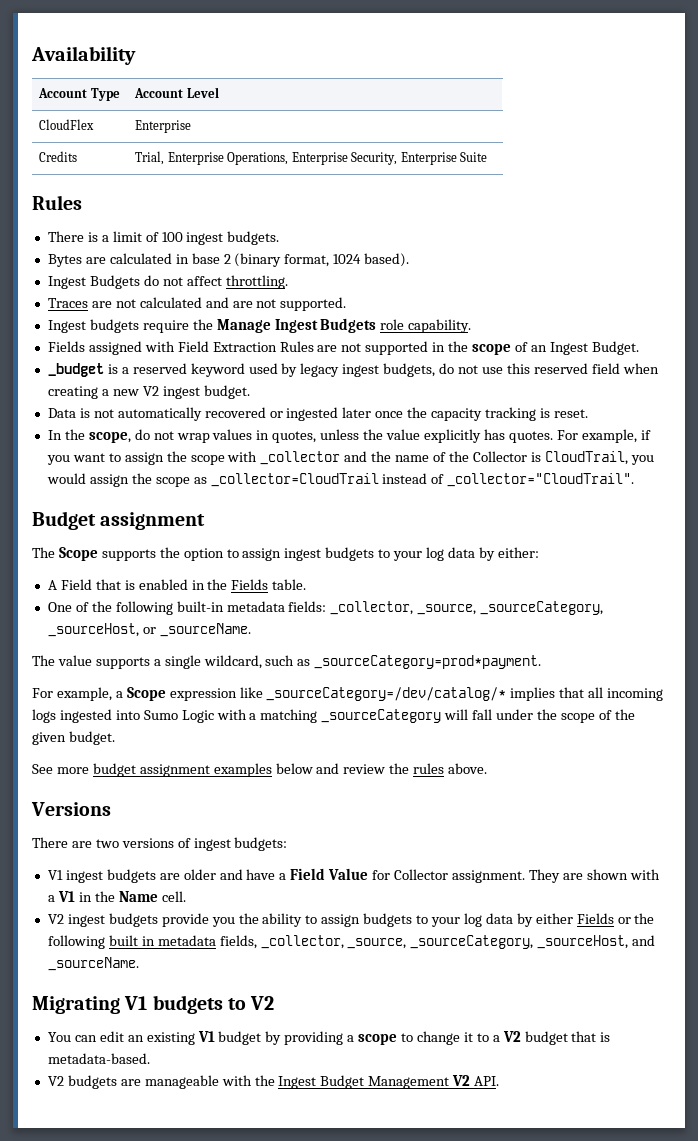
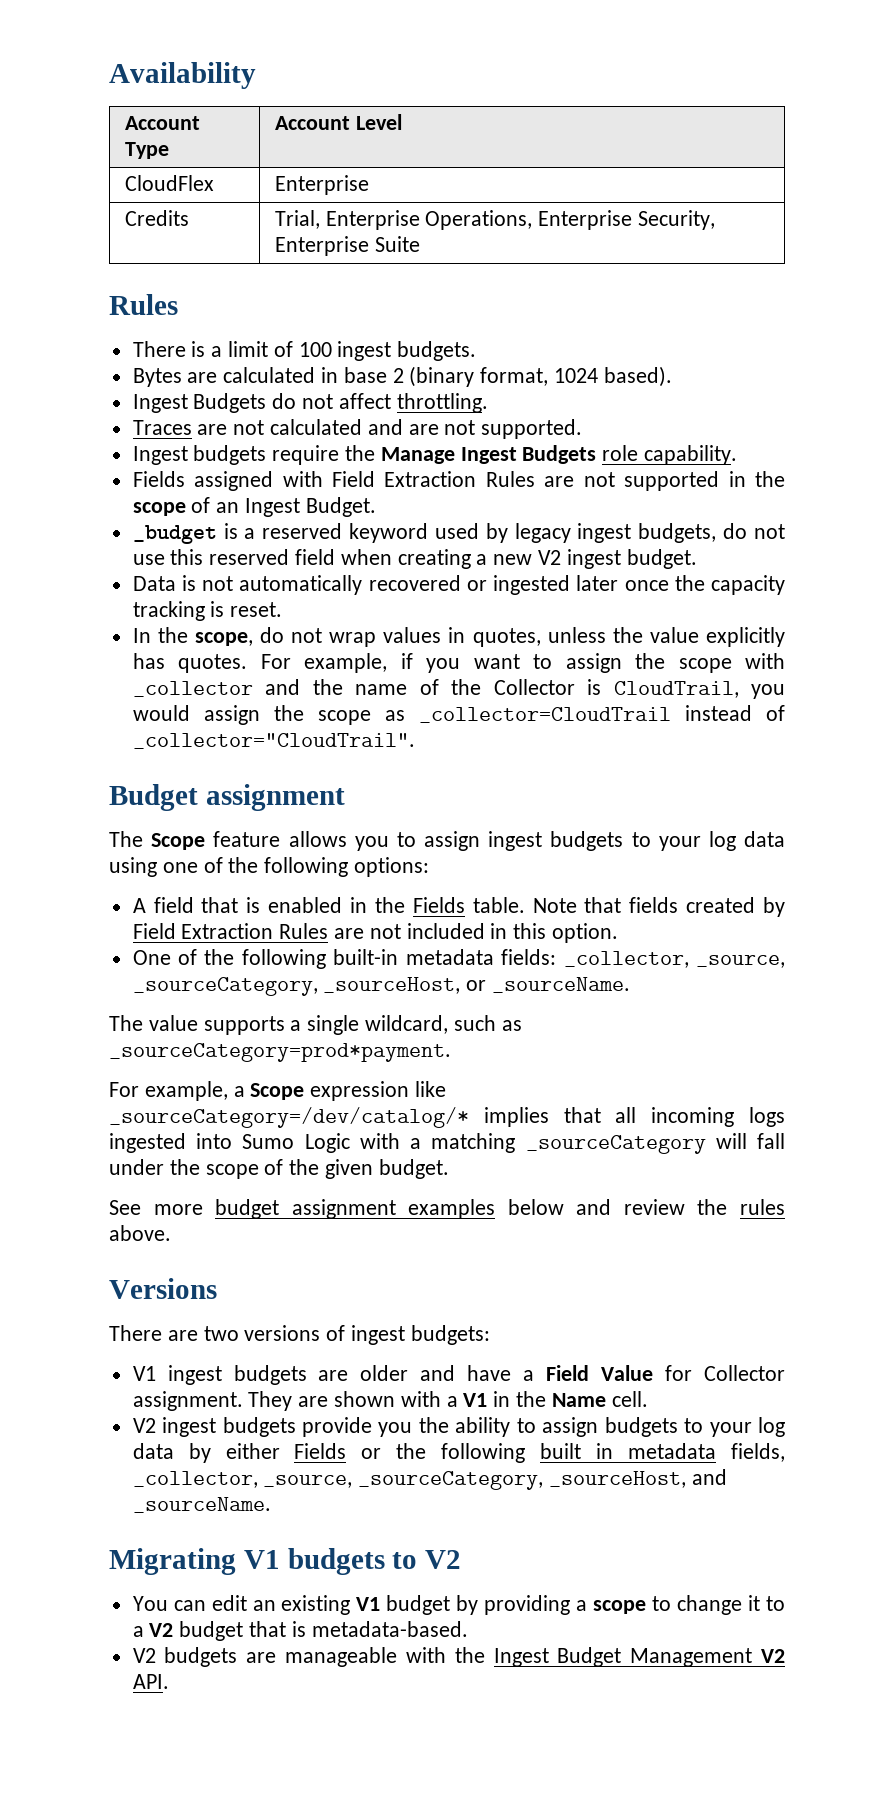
[101,547,224,561] supports the option -> [213,831,389,851] feature allows you
[478,547,539,561] by either: -> [109,857,430,877] using one of the following options:
[60,579,92,590] Field -> [153,897,194,913] field
(307, 584) none -> [532,897,786,917] [132,923,619,943] Note that fields created by Field Extraction Rules are not included in this option.

